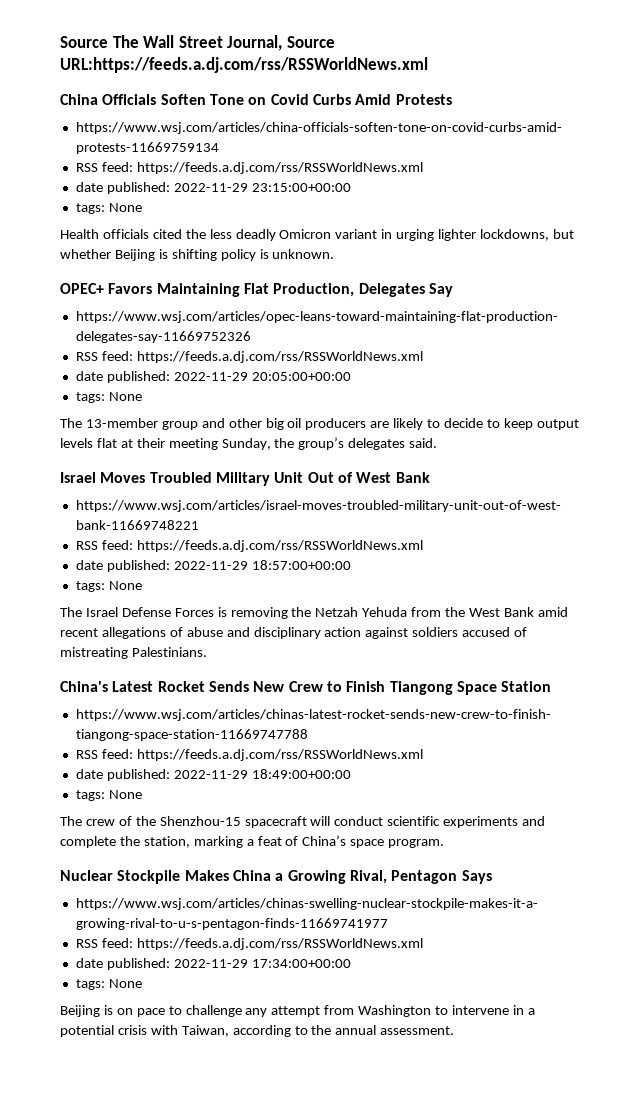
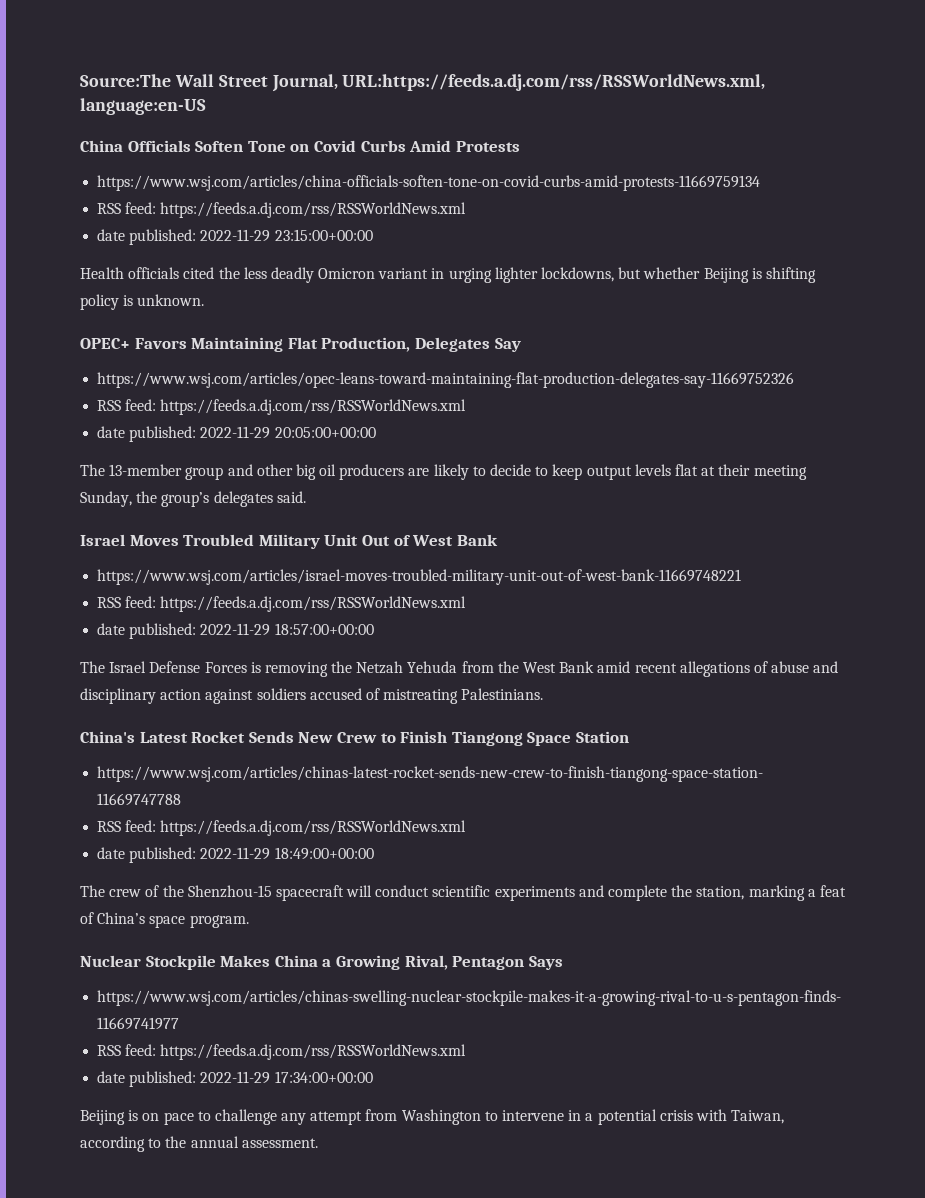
[60,35,139,48] Source The -> [80,74,171,87] Source:The
[286,36,335,48] [60,57,428,73] Source URL:https://feeds.a.dj.com/rss/RSSWorldNews.xml -> [342,74,766,91] [80,98,206,115] URL:https://feeds.a.dj.com/rss/RSSWorldNews.xml, language:en-US
[75,203,142,214] // tags: None -> (373, 235) none
[75,392,142,403] // tags: None -> (376, 432) none
[75,581,142,592] // tags: None -> (374, 629) none
[75,790,142,801] // tags: None -> (374, 853) none
[75,979,142,990] // tags: None -> (373, 1077) none

